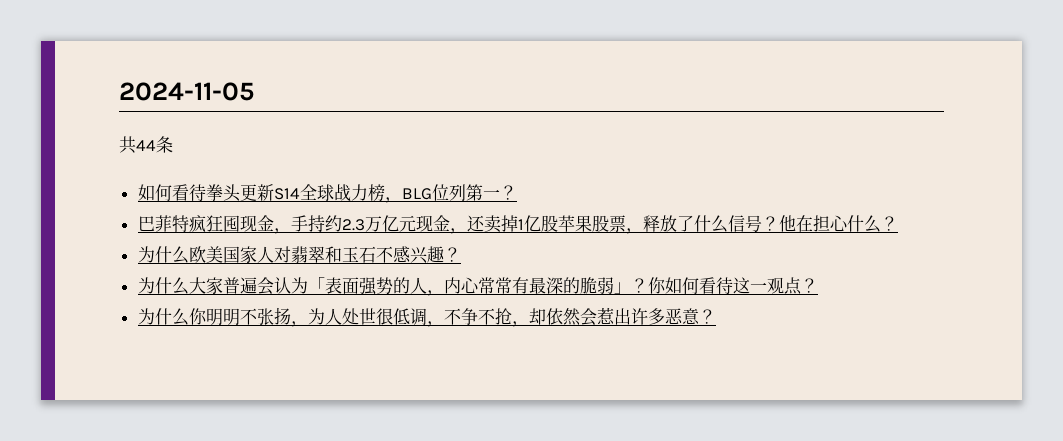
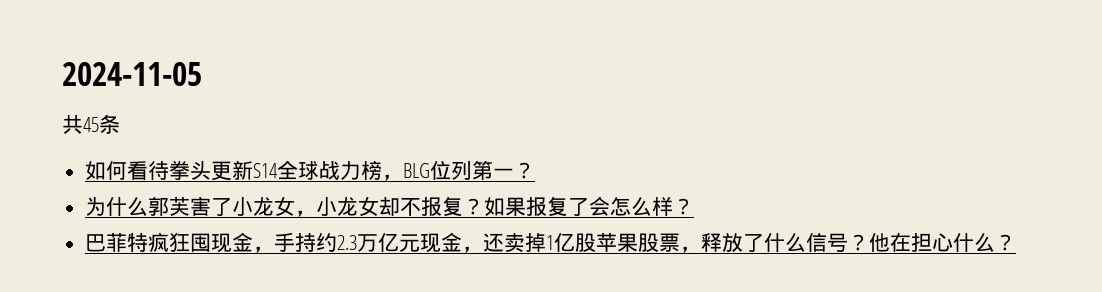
[136,140,156,151] 44 -> [83,117,99,132] 45
(517, 192) none -> [85,196,695,217] // 为什么郭芙害了小龙女，小龙女却不报复？如果报复了会怎么样？
[137,246,461,264] [137,277,818,296] [137,307,716,327] // 为什么欧美国家人对翡翠和玉石不感兴趣？ // 为什么大家普遍会认为「表面强势的人，内心常常有最深的脆弱」？你如何看待这一观点？ // 为什么你明明不张扬，为人处世很低调，不争不抢，却依然会惹出许多恶意？ -> (1017, 242) none

